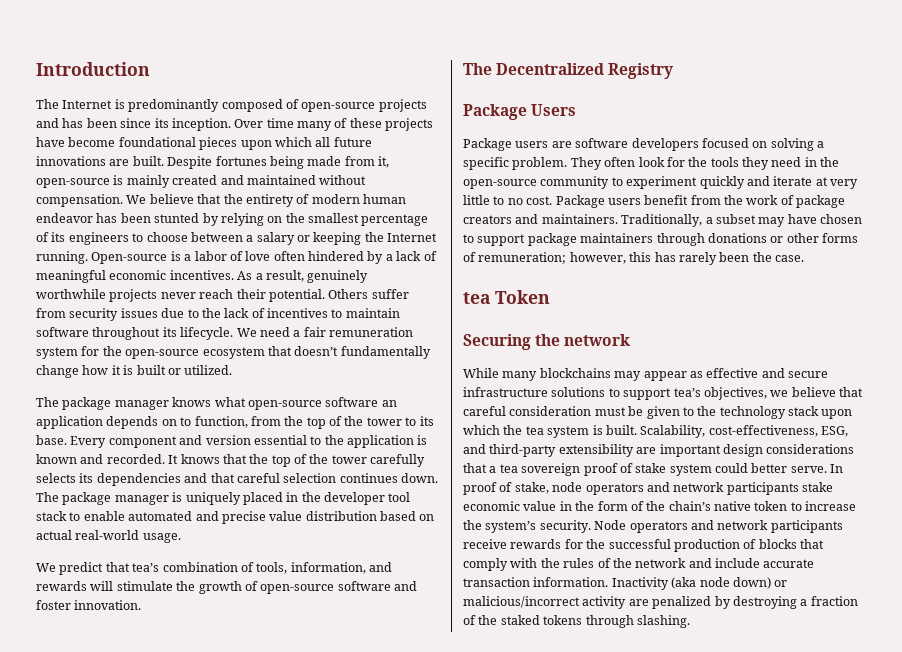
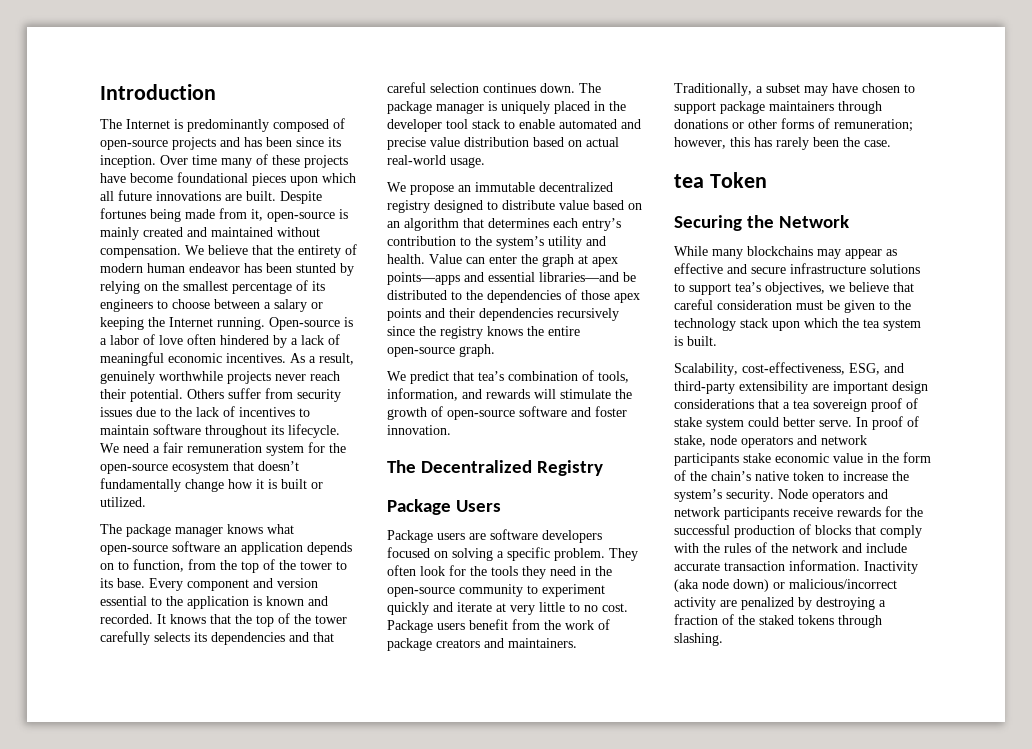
(181, 538) none -> [387,182,613,195] [387,200,642,213] [387,218,621,231] [387,236,606,249] [387,254,618,267] [387,272,636,285] [387,289,640,303] [387,308,619,321] [387,326,580,339] [387,344,495,357] // We propose an immutable decentralized registry designed to distribute value based on an algorithm that determines each entry’s contribution to the system’s utility and health. Value can enter the graph at apex points—apps and essential libraries—and be distributed to the dependencies of those apex points and their dependencies recursively since the registry knows the entire open-source graph.
[564,334,631,346] network -> [779,215,850,228] Network
(637, 430) none -> (717, 341) //

